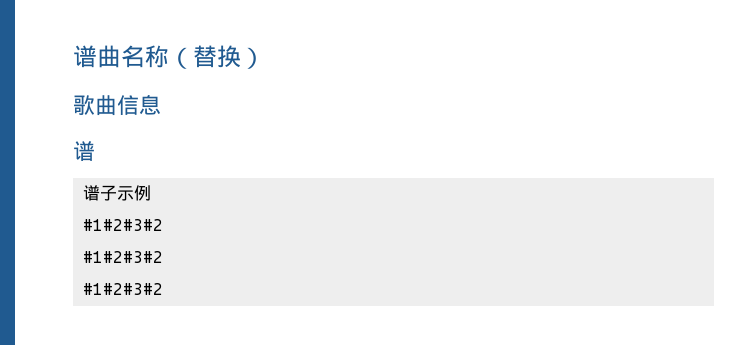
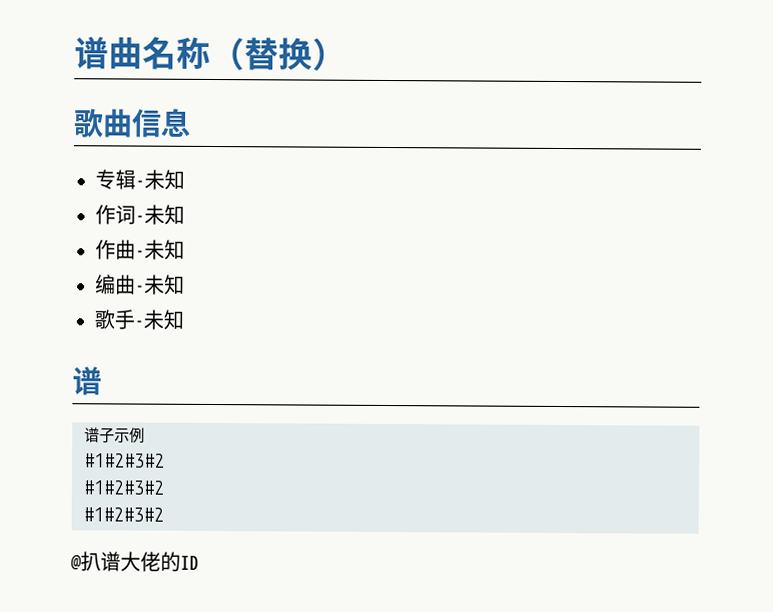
(161, 104) none -> [95,169,185,190] [95,204,185,225] [95,239,185,260] [95,274,185,295] [94,309,184,330] // 专辑-未知 // 作词-未知 // 作曲-未知 // 编曲-未知 // 歌手-未知
(164, 289) none -> [70,551,199,572] // @扒谱大佬的ID

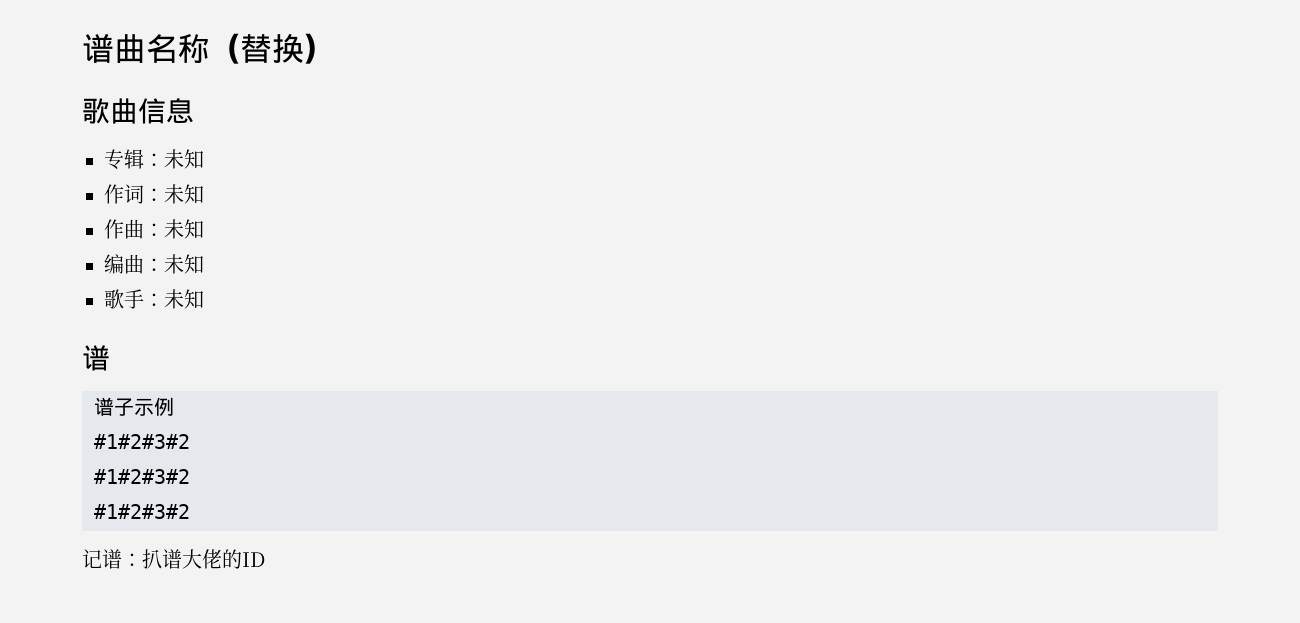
[135,180,145,188] - -> [144,153,164,167] ：
[135,215,145,223] - -> [144,188,164,202] ：
[135,250,145,258] - -> [144,223,164,237] ：
[135,285,145,293] - -> [144,258,164,272] ：
[134,320,144,328] - -> [144,293,164,307] ：
[70,554,82,571] @ -> [82,549,142,569] 记谱：

